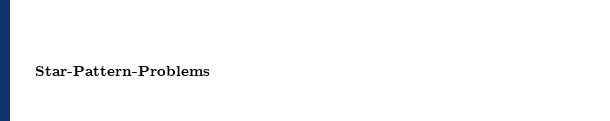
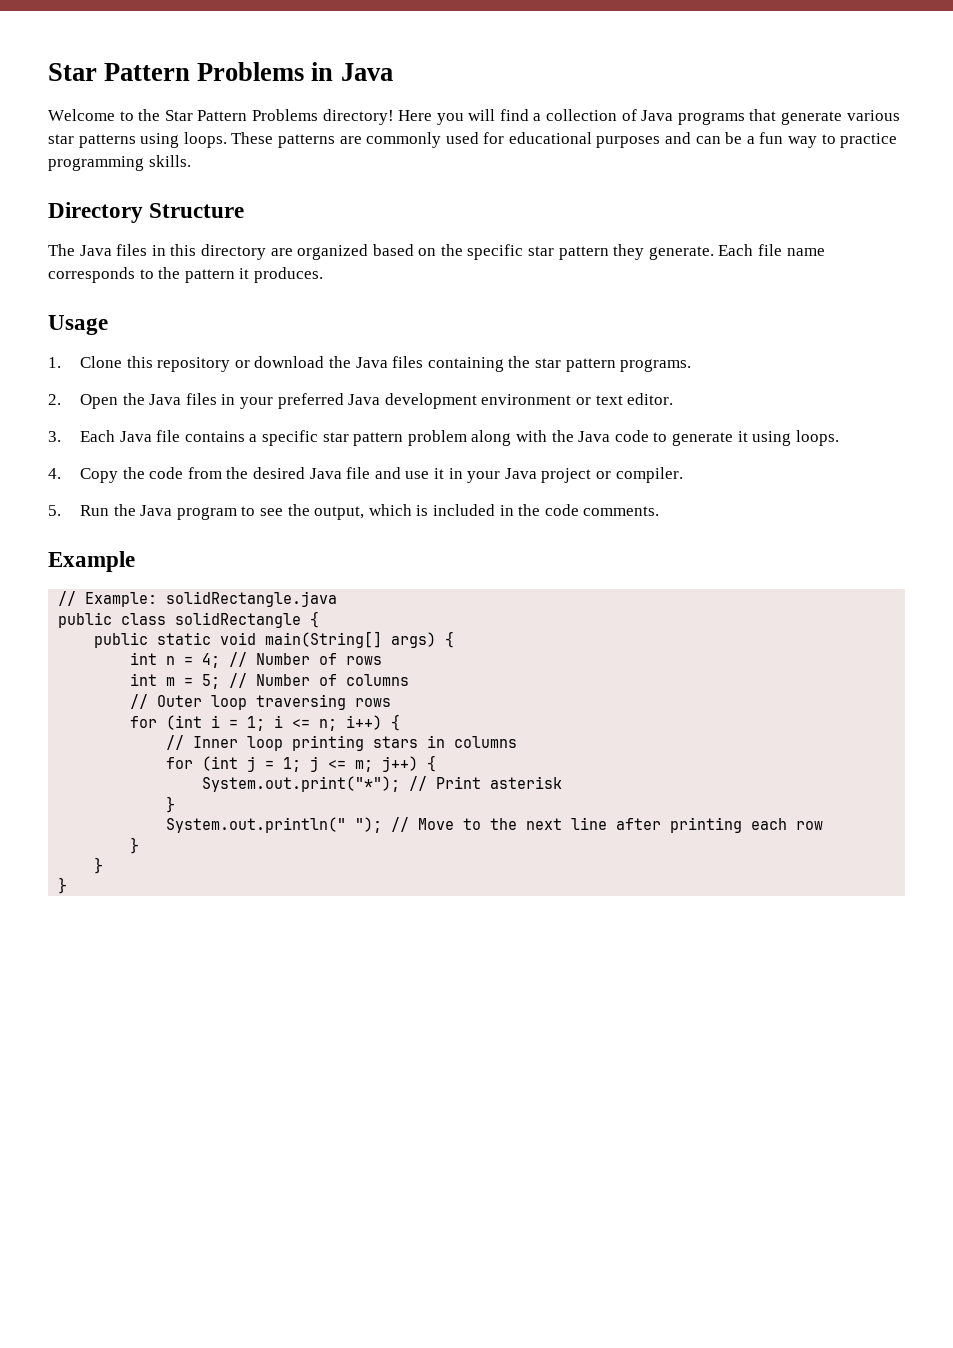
[35,66,210,76] Star-Pattern-Problems -> [48,62,393,81] [48,109,900,125] [48,132,898,148] [48,155,191,171] [48,202,245,223] [48,244,825,260] [48,267,323,283] [48,315,108,335] [48,356,692,372] [48,393,674,409] [48,430,839,446] [48,467,683,483] [48,504,660,520] [48,551,135,572] [58,591,338,607] [58,611,320,628] [94,631,455,648] [130,652,383,668] [130,673,410,689] [130,694,392,710] [130,714,401,731] [166,735,518,751] [166,755,437,772] [202,776,563,792] [166,796,176,813] [166,817,824,833] [130,837,140,854] [94,857,104,874] [58,877,68,894] Star Pattern Problems in Java // Welcome to the Star Pattern Problems directory! Here you will find a collection of Java programs that generate various star patterns using loops. These patterns are commonly used for educational purposes and can be a fun way to practice programming skills. // Directory Structure // The Java files in this directory are organized based on the specific star pattern they generate. Each file name corresponds to the pattern it produces. // Usage // 1. Clone this repository or download the Java files containing the star pattern programs. // 2. Open the Java files in your preferred Java development environment or text editor. // 3. Each Java file contains a specific star pattern problem along with the Java code to generate it using loops. // 4. Copy the code from the desired Java file and use it in your Java project or compiler. // 5. Run the Java program to see the output, which is included in the code comments. // Example // // Example: solidRectangle.java // public class solidRectangle { // public static void main(String[] args) { // int n = 4; // Number of rows // int m = 5; // Number of columns // // Outer loop traversing rows // for (int i = 1; i <= n; i++) { // // Inner loop printing stars in columns // for (int j = 1; j <= m; j++) { // System.out.print("*"); // Print asterisk // } // System.out.println(" "); // Move to the next line after printing each row // } // } // }

